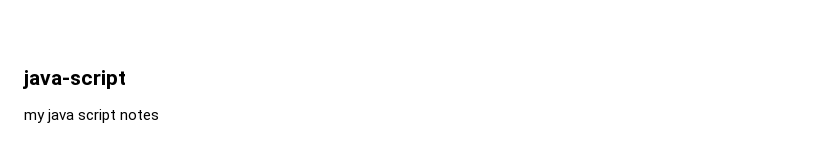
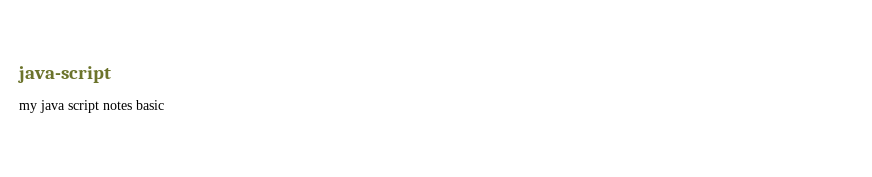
(160, 115) none -> [136,100,164,110] basic

